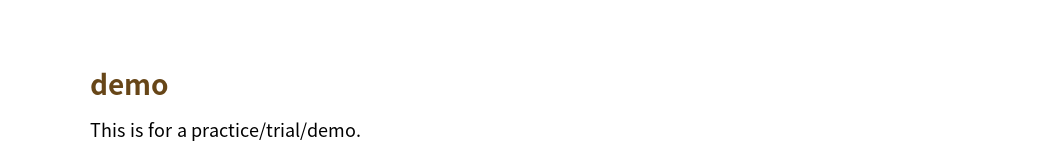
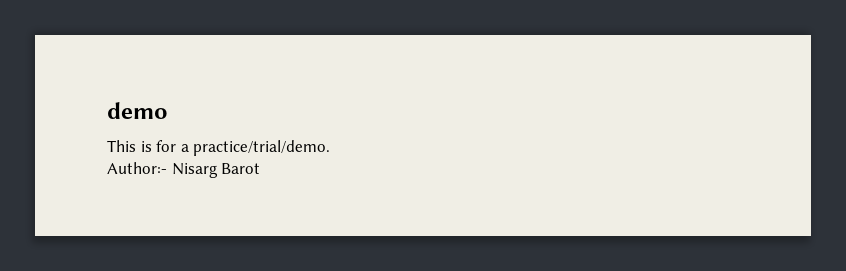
(362, 131) none -> [107,162,261,178] // Author:- Nisarg Barot

